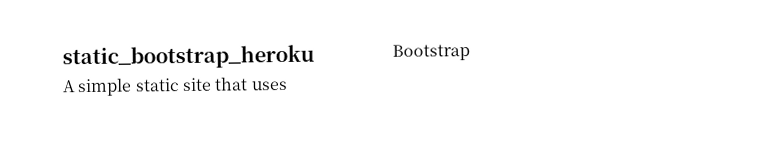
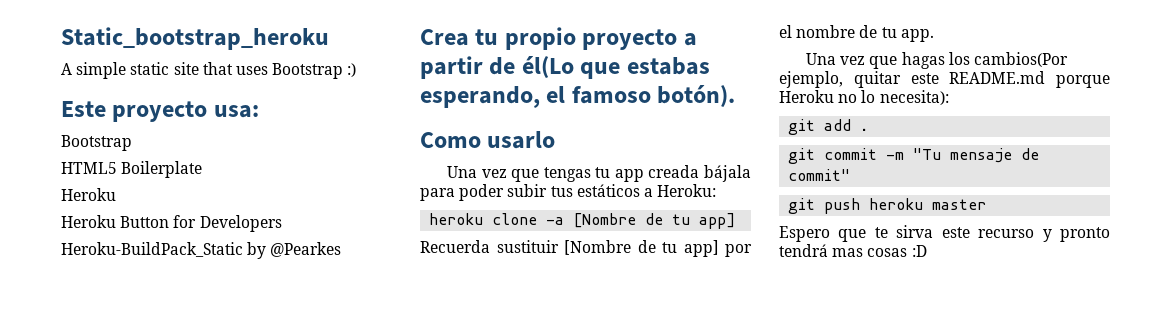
[62,44,315,70] static_bootstrap_heroku -> [61,27,329,50] Static_bootstrap_heroku
(470, 52) none -> [347,63,357,77] [61,101,259,122] [61,135,132,151] [61,161,203,178] [61,188,116,201] [61,215,282,232] [61,242,342,259] [420,27,697,50] [420,56,710,79] [420,85,736,108] [420,131,556,149] [446,165,751,182] [420,184,717,201] [429,213,736,229] [420,240,752,257] [779,25,934,42] [805,52,1068,69] [779,71,1110,88] [779,90,949,105] [788,119,869,135] [788,148,1040,164] [788,169,851,181] [788,198,987,214] [779,225,1110,242] [779,244,927,257] :) // Este proyecto usa: // Bootstrap // HTML5 Boilerplate // Heroku // Heroku Button for Developers // Heroku-BuildPack_Static by @Pearkes // Crea tu propio proyecto a partir de él(Lo que estabas esperando, el famoso botón). // Como usarlo // Una vez que tengas tu app creada bájala para poder subir tus estáticos a Heroku: // heroku clone -a [Nombre de tu app] // Recuerda sustituir [Nombre de tu app] por el nombre de tu app. // Una vez que hagas los cambios(Por ejemplo, quitar este README.md porque Heroku no lo necesita): // git add . // git commit -m "Tu mensaje de commit" // git push heroku master // Espero que te sirva este recurso y pronto tendrá mas cosas :D

